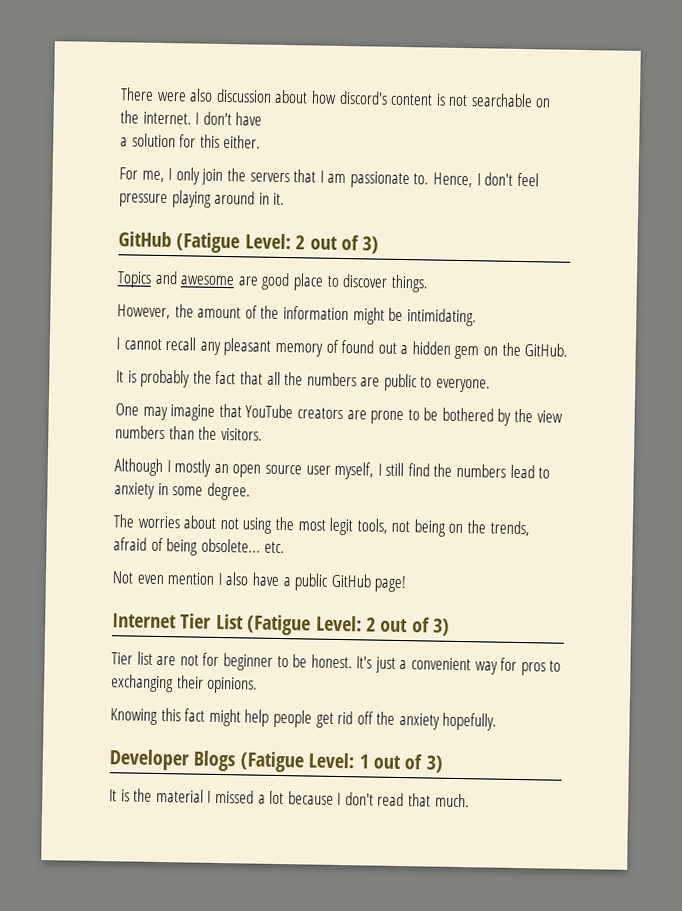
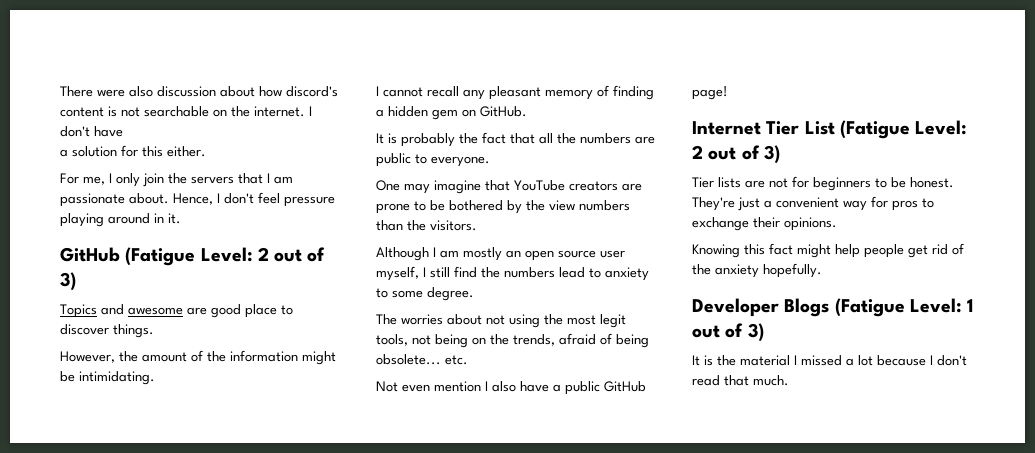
[413,173,430,185] to. -> [129,193,169,204] about.
[341,339,397,354] found out -> [613,85,654,100] finding
[501,342,521,356] the -> (476, 113) none
(171, 466) none -> [440,250,459,258] am
[157,482,169,496] in -> [376,288,388,298] to
[136,651,153,665] list -> [718,177,741,188] lists
[222,653,273,671] beginner -> [813,177,871,191] beginners
[356,656,373,669] It's -> [692,197,735,211] They're
[111,674,174,693] exchanging -> [692,217,749,231] exchange
[356,711,374,725] off -> [952,243,964,255] of

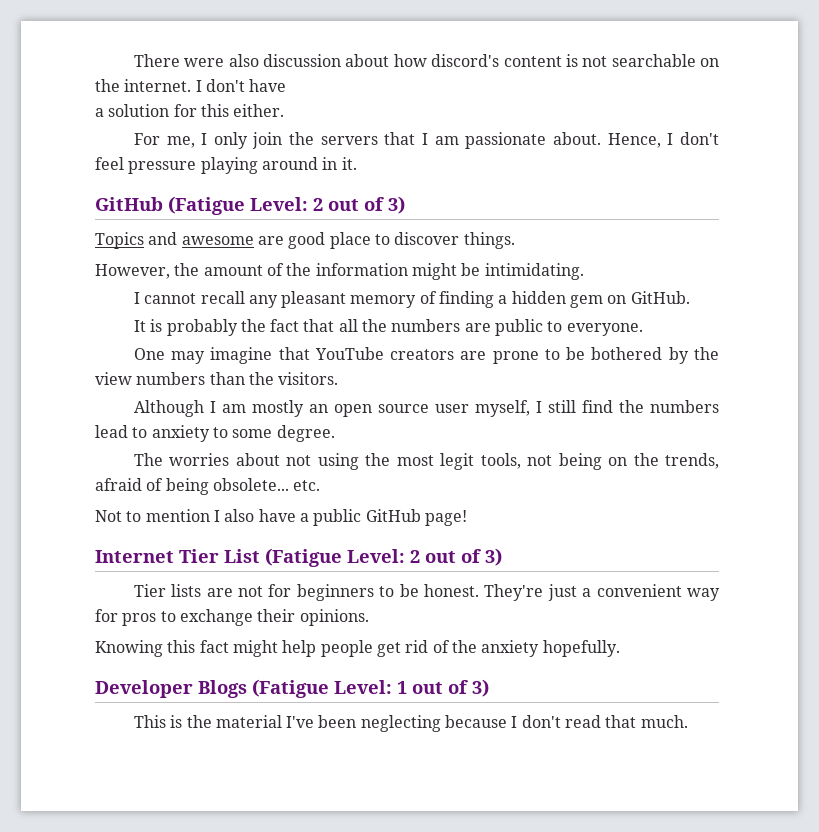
[402,384,430,392] even -> [126,511,142,522] to
[692,355,700,366] It -> [133,715,166,728] This
[794,355,873,366] I missed a lot -> [286,715,441,732] I've been neglecting

